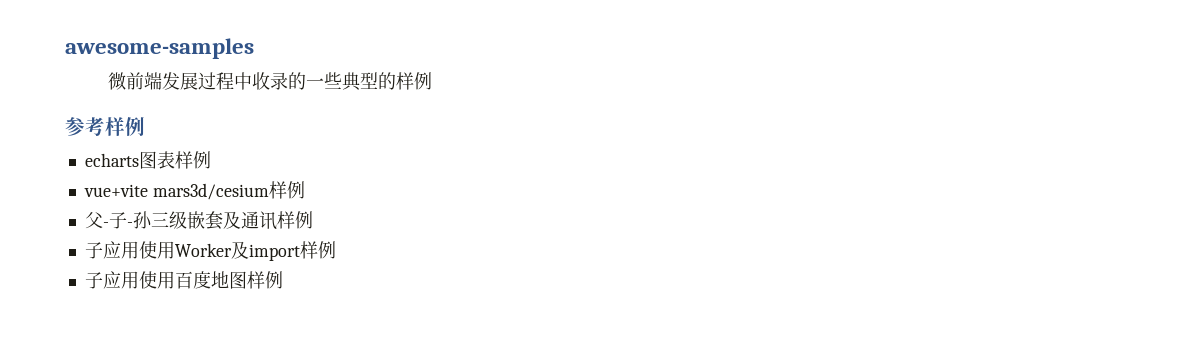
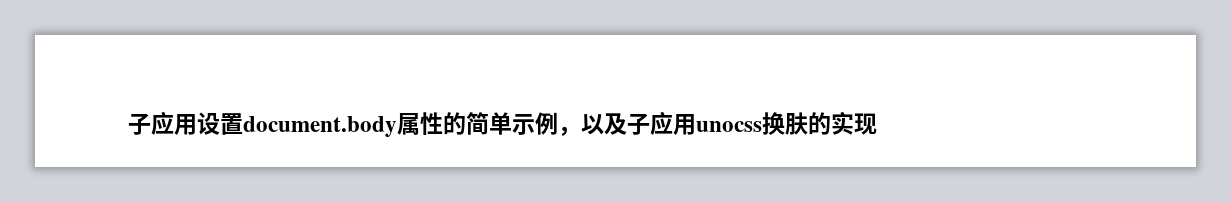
[65,38,254,59] [108,72,433,91] [65,117,145,136] [84,151,211,169] [83,181,305,200] [84,211,313,230] [84,241,336,261] [84,271,283,289] awesome-samples // 微前端发展过程中收录的一些典型的样例 // 参考样例 // echarts图表样例 // vue+vite mars3d/cesium样例 // 父-子-孙三级嵌套及通讯样例 // 子应用使用Worker及import样例 // 子应用使用百度地图样例 -> [128,111,877,137] 子应用设置document.body属性的简单示例，以及子应用unocss换肤的实现

